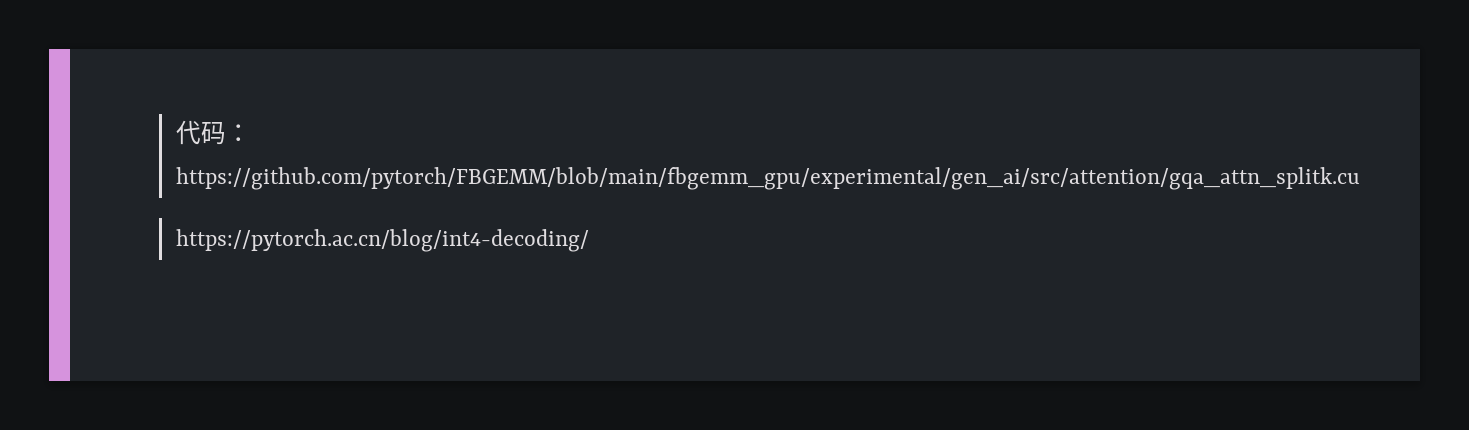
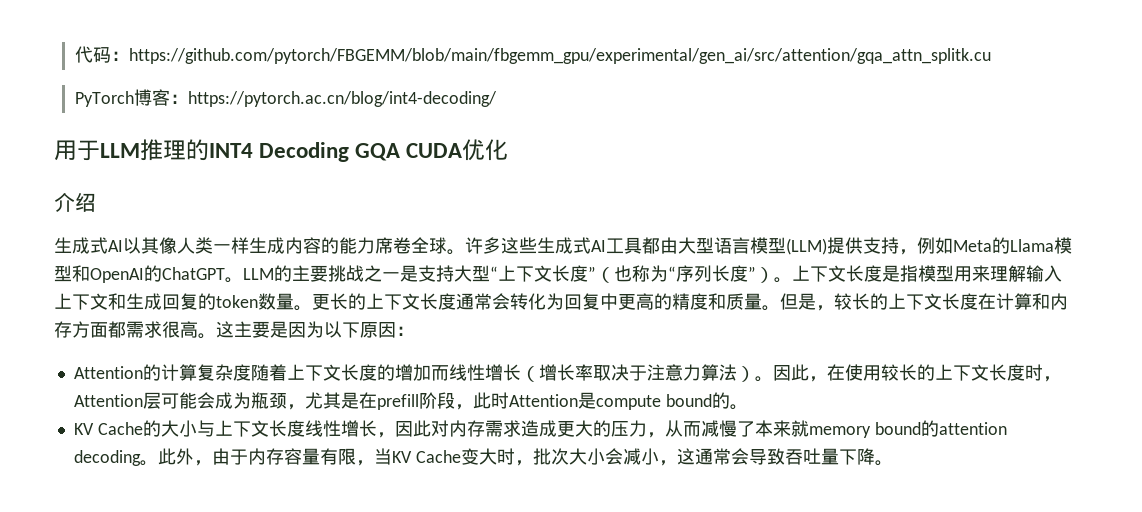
(1360, 178) none -> [74,89,188,107] PyTorch博客：
(589, 240) none -> [54,139,509,162] [54,193,96,212] [54,237,1072,255] [54,265,1062,283] [54,293,1068,311] [54,321,414,339] [73,364,1061,382] [73,392,748,410] [73,420,1007,438] [73,448,893,466] // 用于LLM推理的INT4 Decoding GQA CUDA优化 // 介绍 // 生成式AI以其像人类一样生成内容的能力席卷全球。许多这些生成式AI工具都由大型语言模型(LLM)提供支持，例如Meta的Llama模型和OpenAI的ChatGPT。LLM的主要挑战之一是支持大型“上下文长度”（也称为“序列长度”）。上下文长度是指模型用来理解输入上下文和生成回复的token数量。更长的上下文长度通常会转化为回复中更高的精度和质量。但是，较长的上下文长度在计算和内存方面都需求很高。这主要是因为以下原因： // Attention的计算复杂度随着上下文长度的增加而线性增长（增长率取决于注意力算法）。因此，在使用较长的上下文长度时，Attention层可能会成为瓶颈，尤其是在prefill阶段，此时Attention是compute bound的。 // KV Cache的大小与上下文长度线性增长，因此对内存需求造成更大的压力，从而减慢了本来就memory bound的attention decoding。此外，由于内存容量有限，当KV Cache变大时，批次大小会减小，这通常会导致吞吐量下降。

